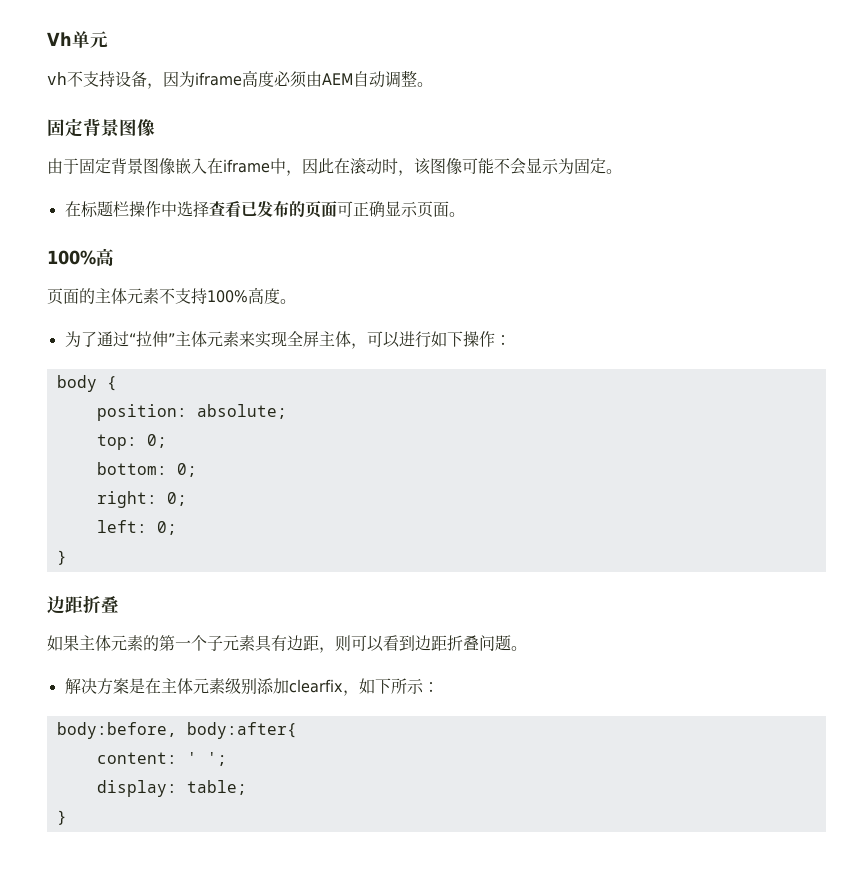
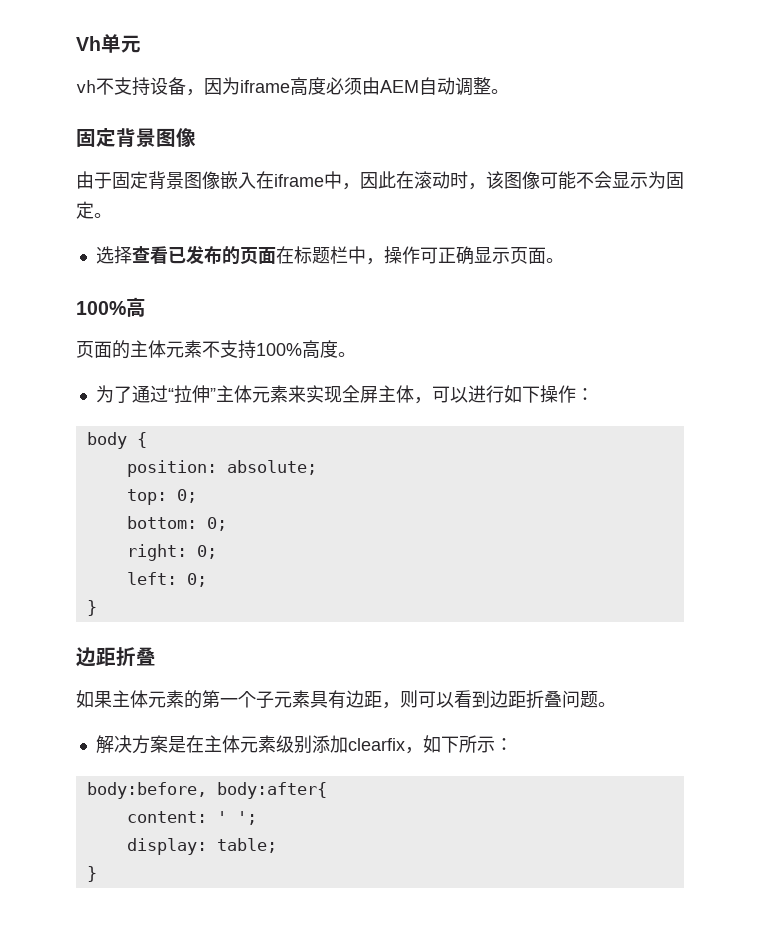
[64,201,177,218] 在标题栏操作中 -> (112, 215) none
(337, 209) none -> [275,246,420,265] 在标题栏中，操作

